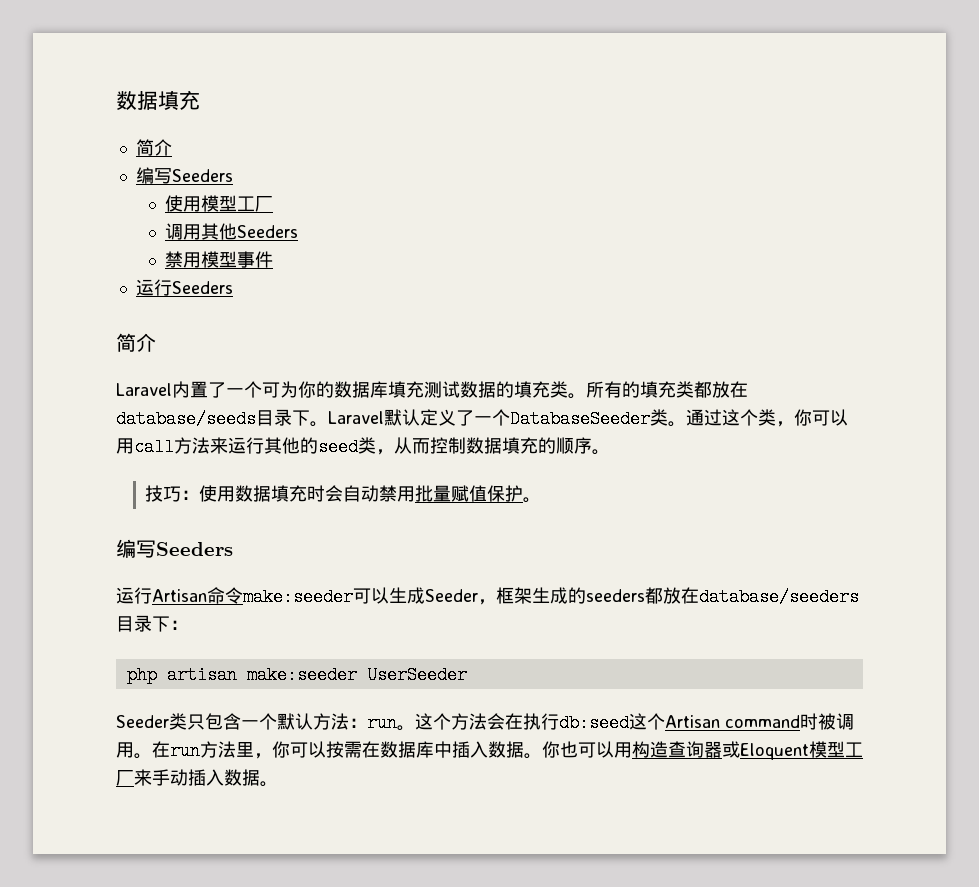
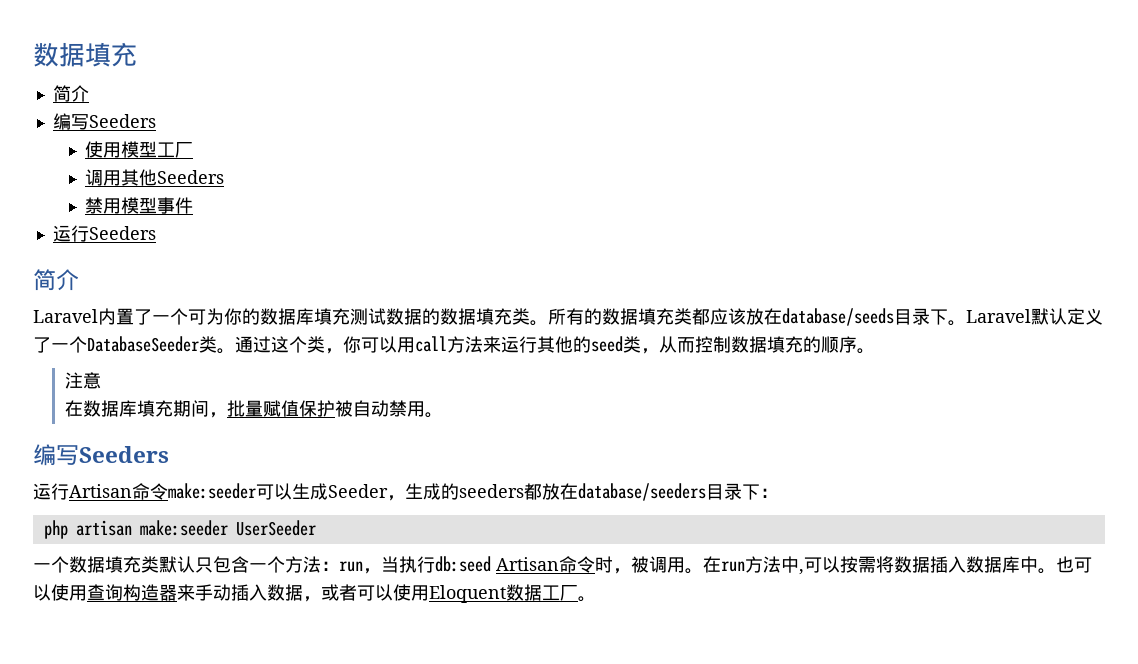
(514, 389) none -> [440,308,476,325] 数据
(640, 389) none -> [602,308,638,325] 数据
(712, 389) none -> [710,308,746,325] 应该
[145,485,416,502] 技巧：使用数据填充时会自动禁用 -> [65,372,102,389] [65,400,228,418] 注意 // 在数据库填充期间，
(524, 493) none -> [335,400,426,417] 被自动禁用
[496,587,532,604] 框架 -> (405, 498) none
[116,713,187,730] Seeder类 -> [33,556,195,573] 一个数据填充类默认
[277,713,313,730] 默认 -> (285, 564) none
[397,713,818,732] 。这个方法会在执行db:seed这个Artisan command时 -> [363,556,631,574] ，当执行db:seed Artisan命令时，
[236,741,290,759] 里，你 -> [781,556,804,575] 中,
[362,741,863,760] [116,769,260,786] 在数据库中插入数据。你也可以用构造查询器或Eloquent模型工厂来手动插入数据 -> [876,556,1092,574] [33,584,578,603] 将数据插入数据库中。也可以使用查询构造器来手动插入数据，或者可以使用Eloquent数据工厂

